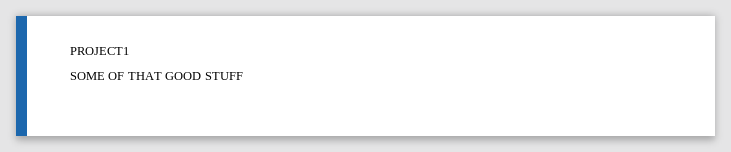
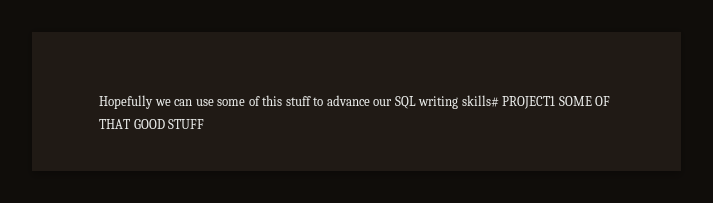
(70, 51) none -> [99,95,499,109] Hopefully we can use some of this stuff to advance our SQL writing skills#
(129, 51) // -> (556, 102) none

